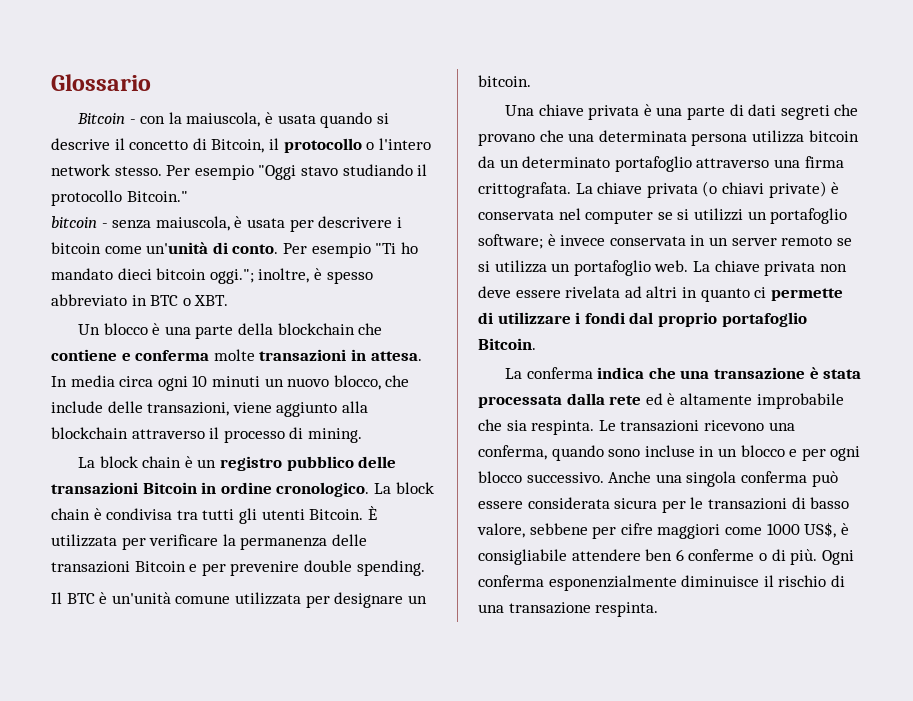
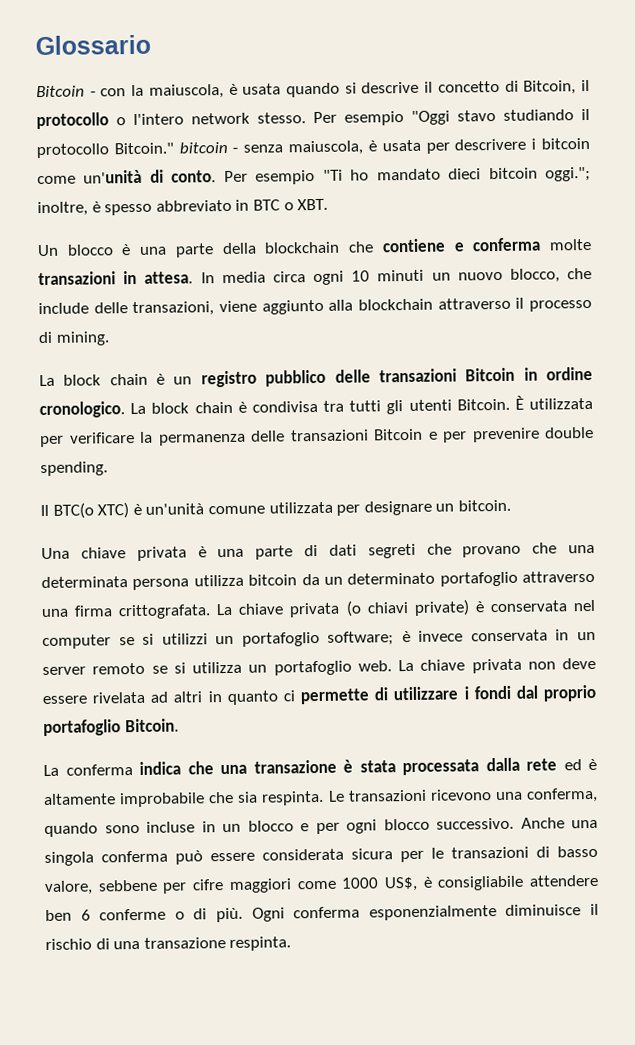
(188, 196) // -> (174, 148) none
[66,593,95,604] BTC -> [52,502,130,519] BTC(o XTC)

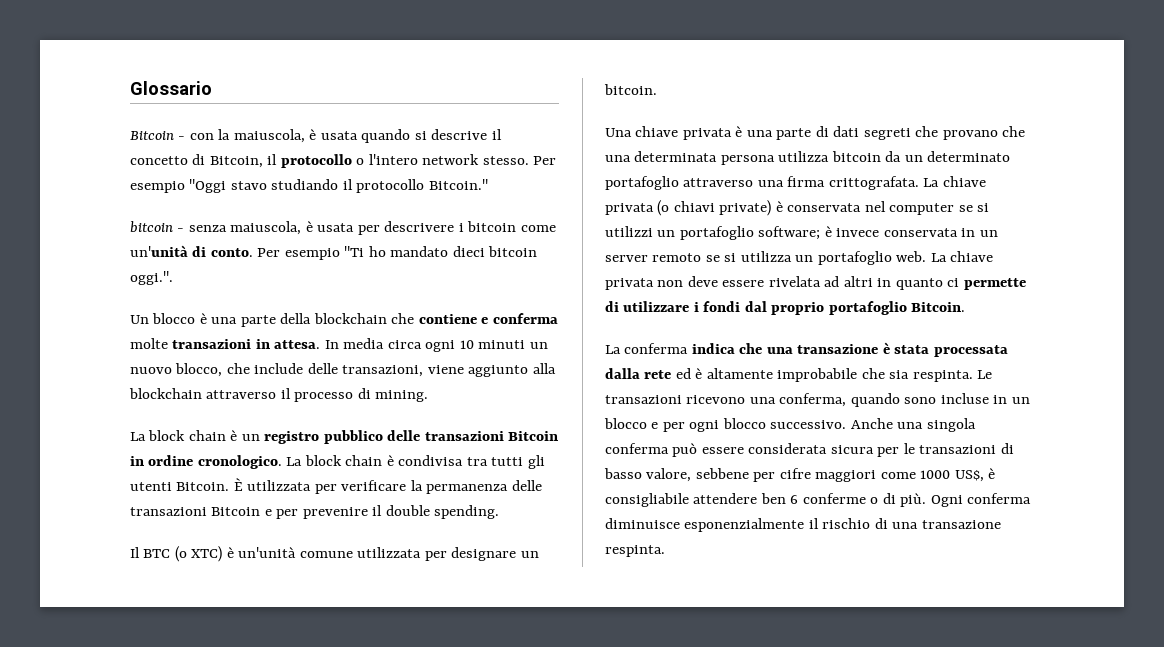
(174, 148) none -> (488, 184) //
[544,166,591,182] [37,198,329,217] oggi."; inoltre, è spesso abbreviato in BTC o XBT. -> [130,271,173,285] oggi.".
(540, 435) none -> [372,505,383,516] il
[52,502,94,519] BTC(o -> [143,546,187,562] BTC (o
[368,904,582,921] esponenzialmente diminuisce -> [605,518,805,532] diminuisce esponenzialmente

